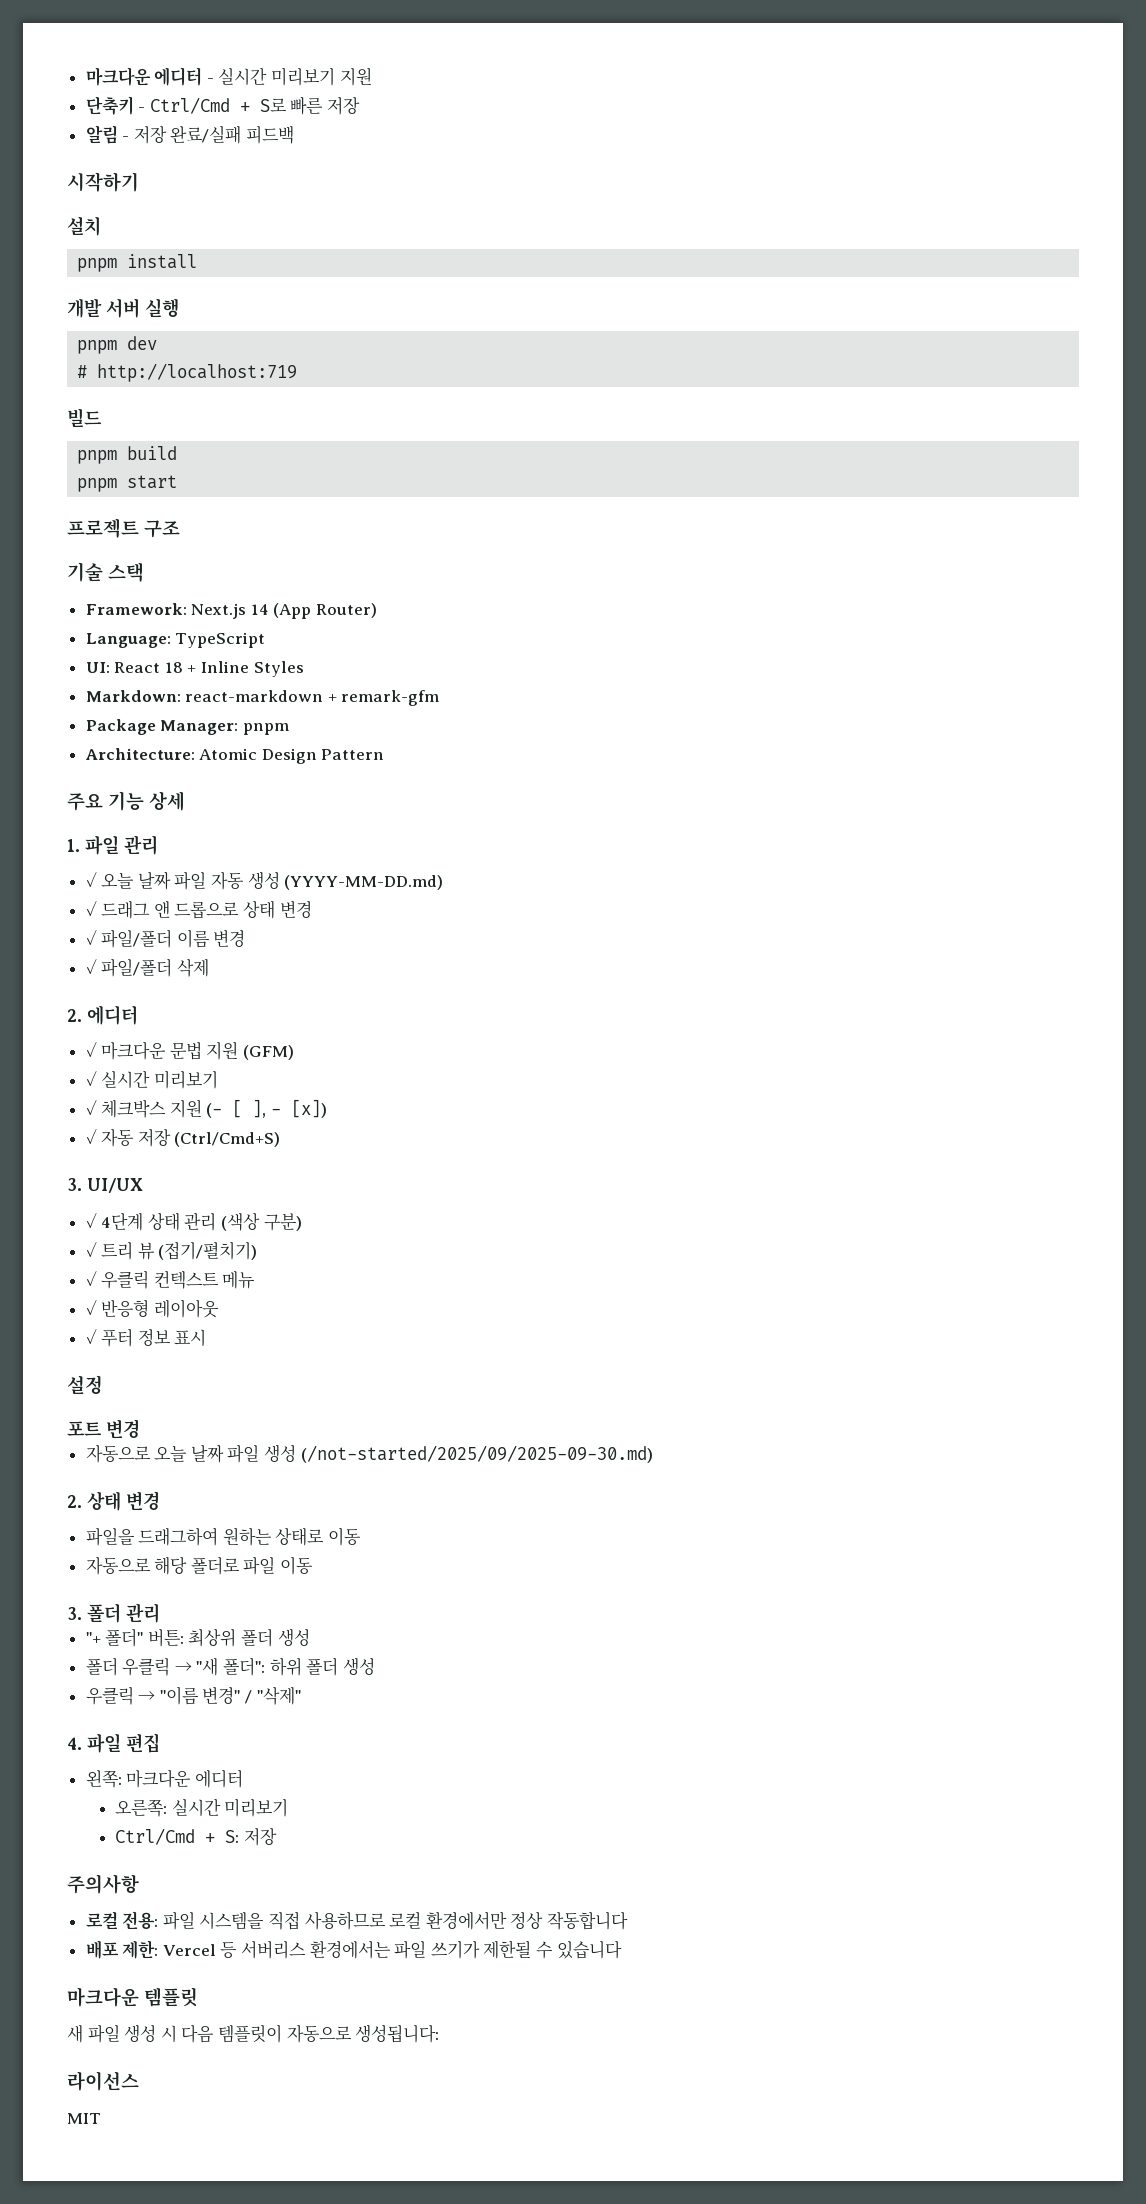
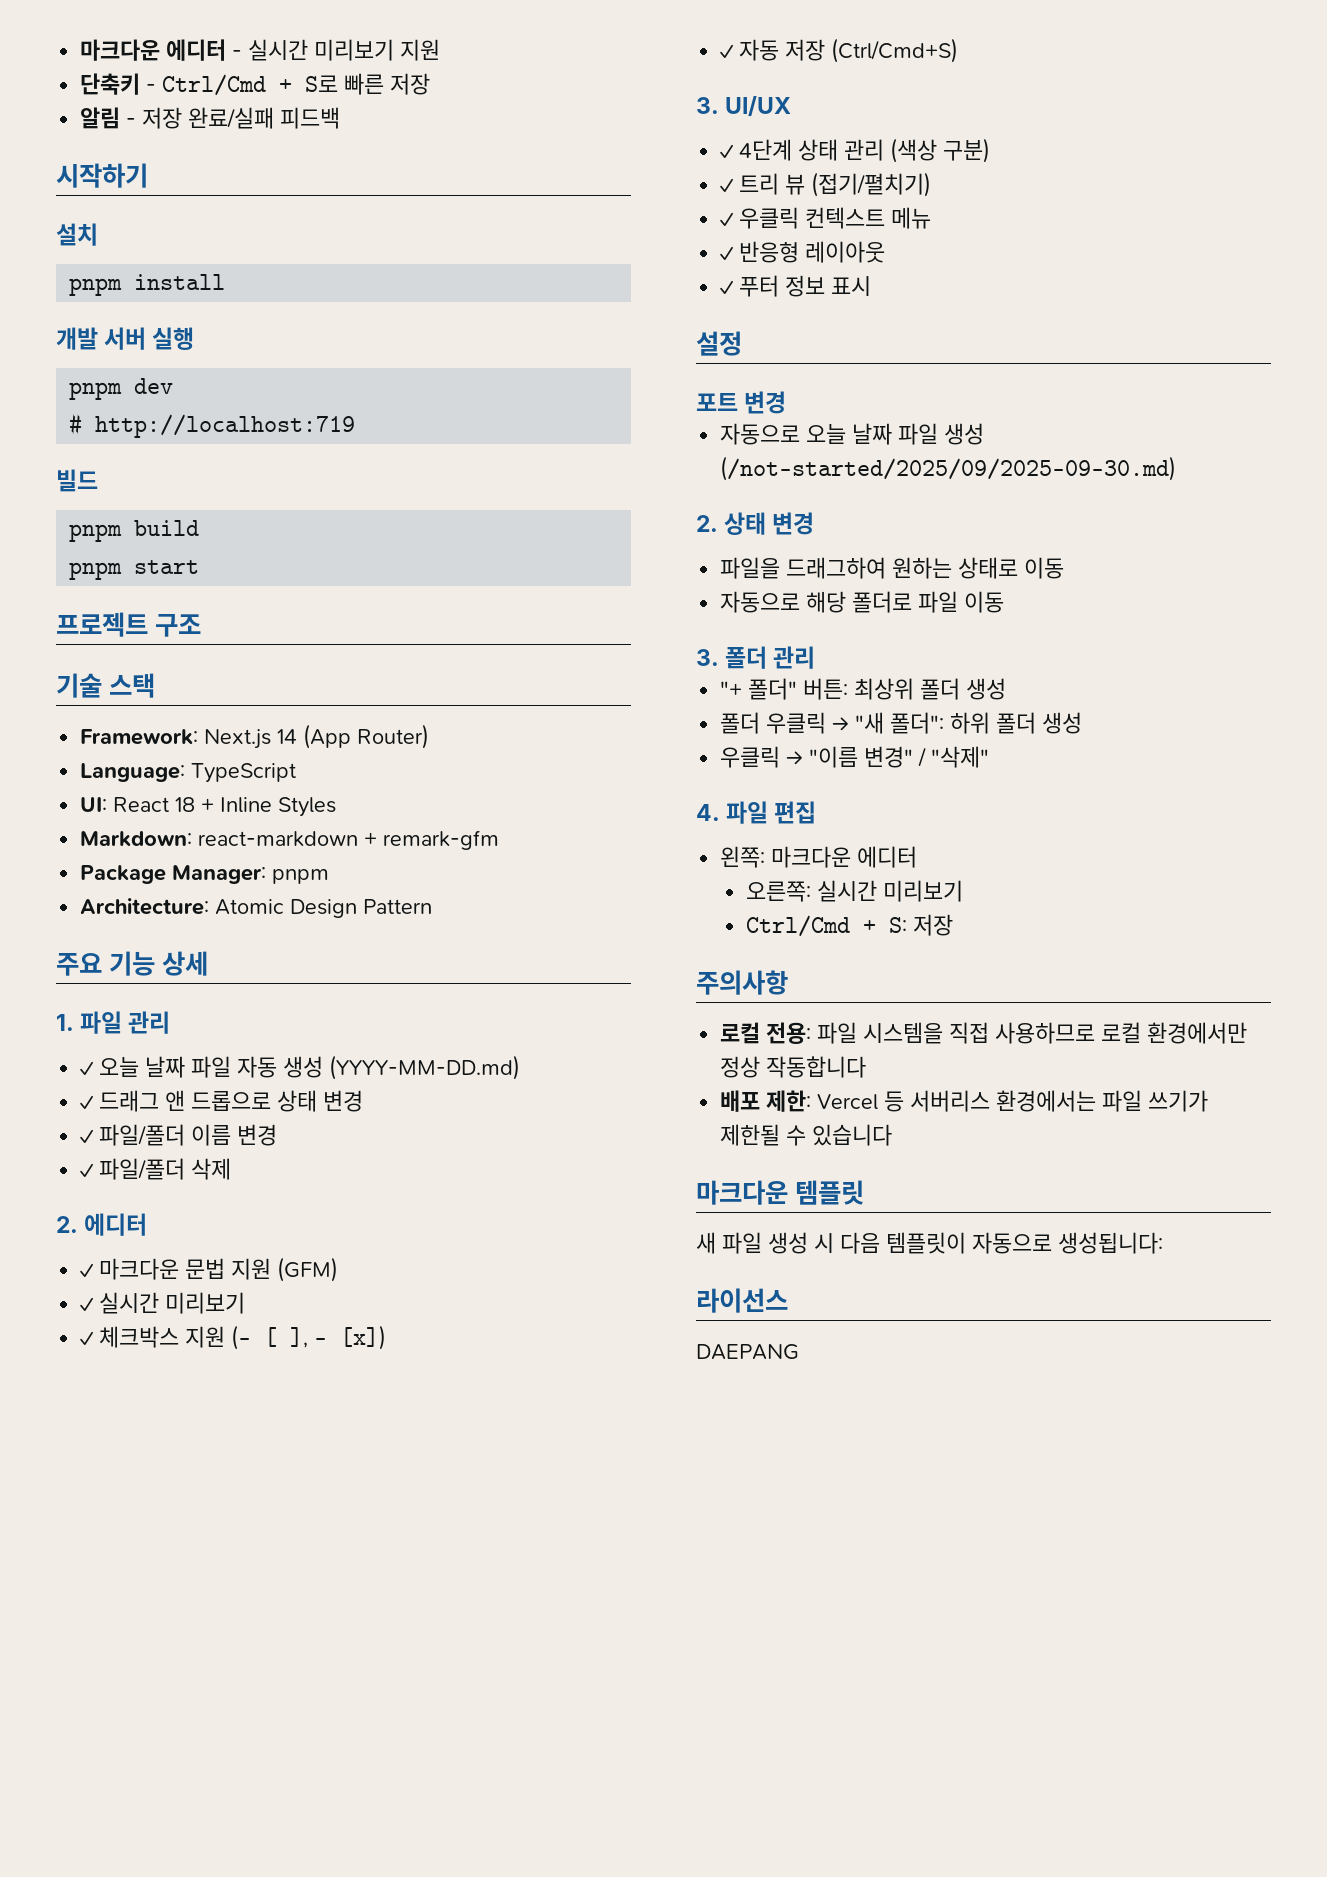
[67,2113,101,2124] MIT -> [696,1344,799,1360] DAEPANG

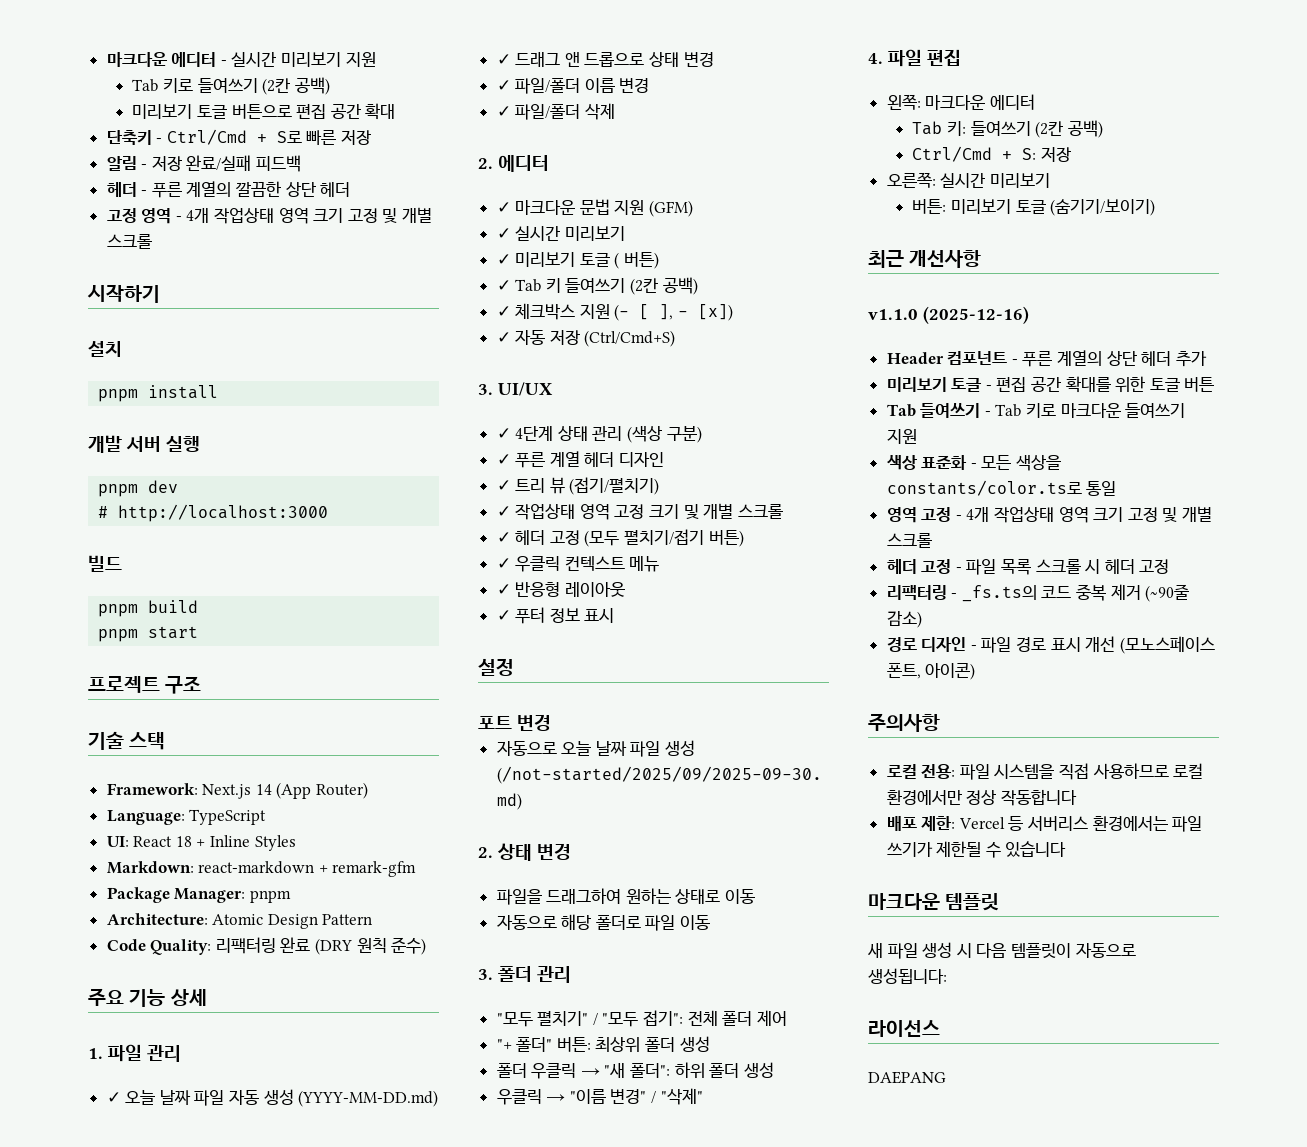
(441, 50) none -> [132,77,330,95] [132,103,396,120] // Tab 키로 들여쓰기 (2칸 공백) // 미리보기 토글 버튼으로 편집 공간 확대
(341, 118) none -> [106,181,351,198] [106,207,433,224] [106,234,152,249] // 헤더 - 푸른 계열의 깔끔한 상단 헤더 // 고정 영역 - 4개 작업상태 영역 크기 고정 및 개별 스크롤
[95,414,356,438] http://localhost:719 -> [118,504,329,522] http://localhost:3000
(433, 906) none -> [106,937,427,955] // Code Quality: 리팩터링 완료 (DRY 원칙 준수)
(246, 1303) none -> [496,252,660,269] [496,277,698,295] // ✓ 미리보기 토글 ( 버튼) // ✓ Tab 키 들여쓰기 (2칸 공백)
(991, 150) none -> [496,451,665,468] // ✓ 푸른 계열 헤더 디자인
(932, 184) none -> [496,503,783,520] [496,529,744,547] // ✓ 작업상태 영역 고정 크기 및 개별 스크롤 // ✓ 헤더 고정 (모두 펼치기/접기 버튼)
(816, 657) none -> [496,1010,787,1027] // "모두 펼치기" / "모두 접기": 전체 폴더 제어
[745,880,963,902] 오른쪽: 실시간 미리보기 -> [912,120,1103,138] Tab 키: 들여쓰기 (2칸 공백)
(953, 925) none -> [886,172,1050,188] [912,199,1156,216] [868,250,982,268] [868,306,1029,324] [886,350,1207,367] [886,376,1215,393] [886,403,1186,418] [886,429,917,444] [886,455,1062,471] [886,480,1117,496] [886,506,1213,523] [886,533,932,548] [886,559,1170,575] [886,584,1190,602] [886,611,922,628] [886,636,1215,654] [886,663,976,680] // 오른쪽: 실시간 미리보기 // 버튼: 미리보기 토글 (숨기기/보이기) // 최근 개선사항 // v1.1.0 (2025-12-16) // Header 컴포넌트 - 푸른 계열의 상단 헤더 추가 // 미리보기 토글 - 편집 공간 확대를 위한 토글 버튼 // Tab 들여쓰기 - Tab 키로 마크다운 들여쓰기 지원 // 색상 표준화 - 모든 색상을 constants/color.ts로 통일 // 영역 고정 - 4개 작업상태 영역 크기 고정 및 개별 스크롤 // 헤더 고정 - 파일 목록 스크롤 시 헤더 고정 // 리팩터링 - _fs.ts의 코드 중복 제거 (~90줄 감소) // 경로 디자인 - 파일 경로 표시 개선 (모노스페이스 폰트, 아이콘)

